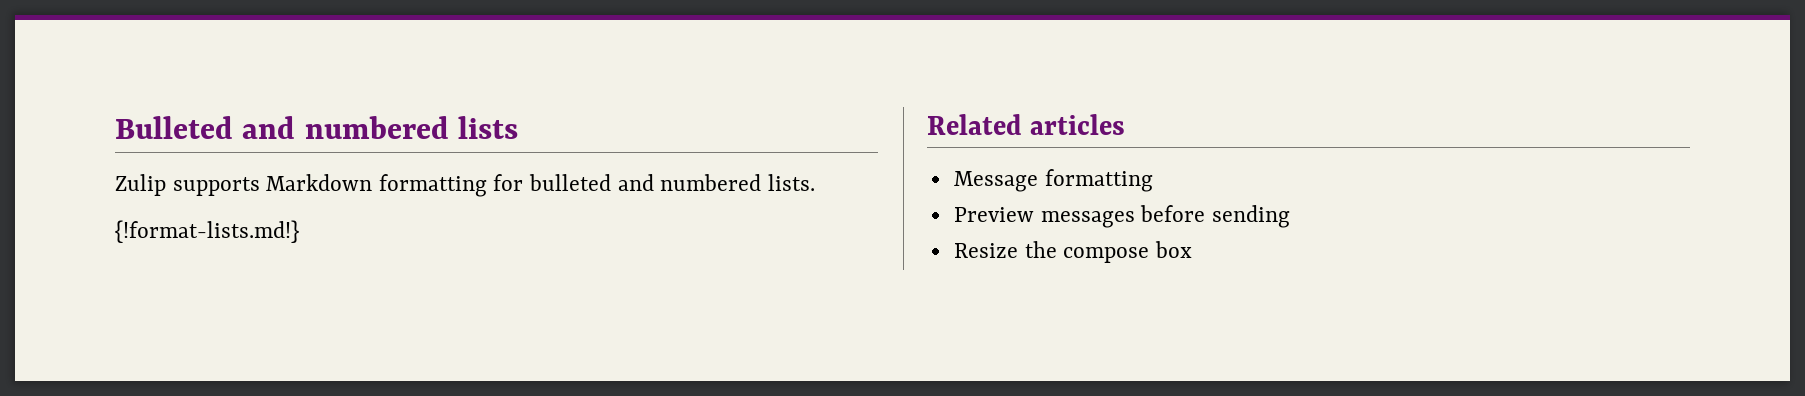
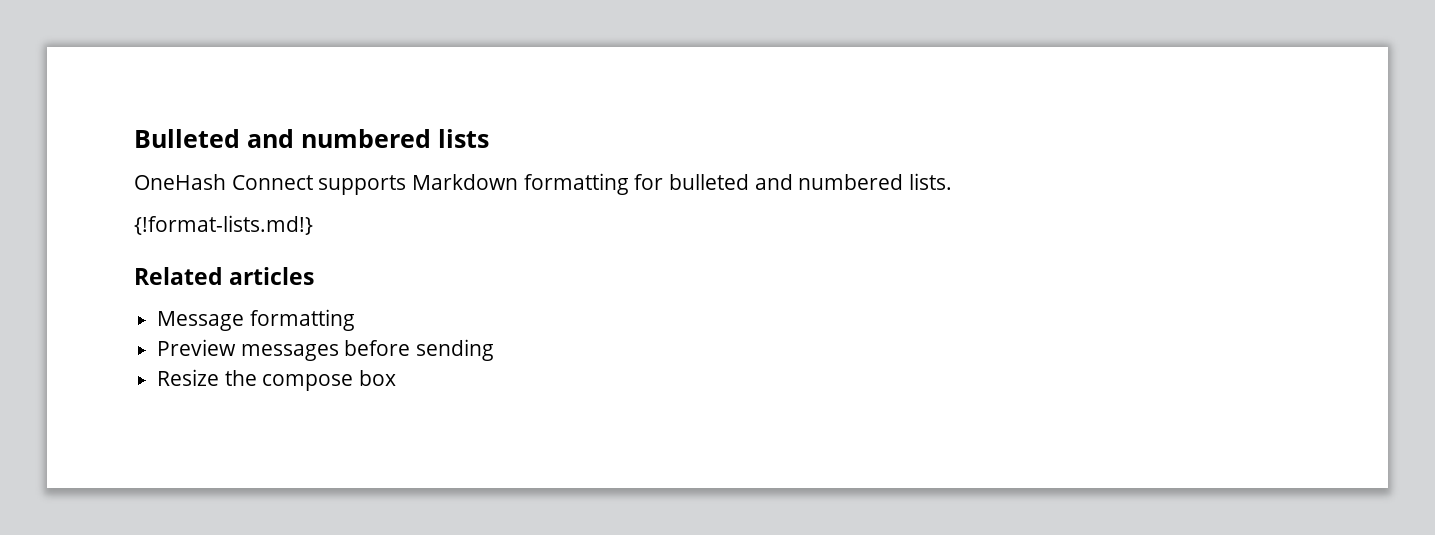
[115,174,166,196] Zulip -> [134,174,313,190] OneHash Connect

